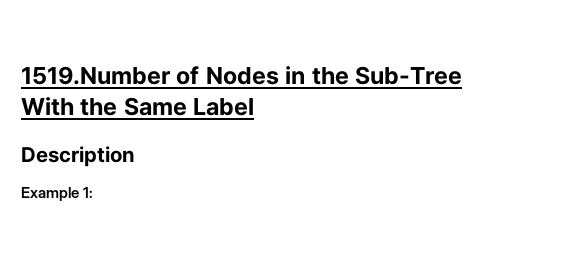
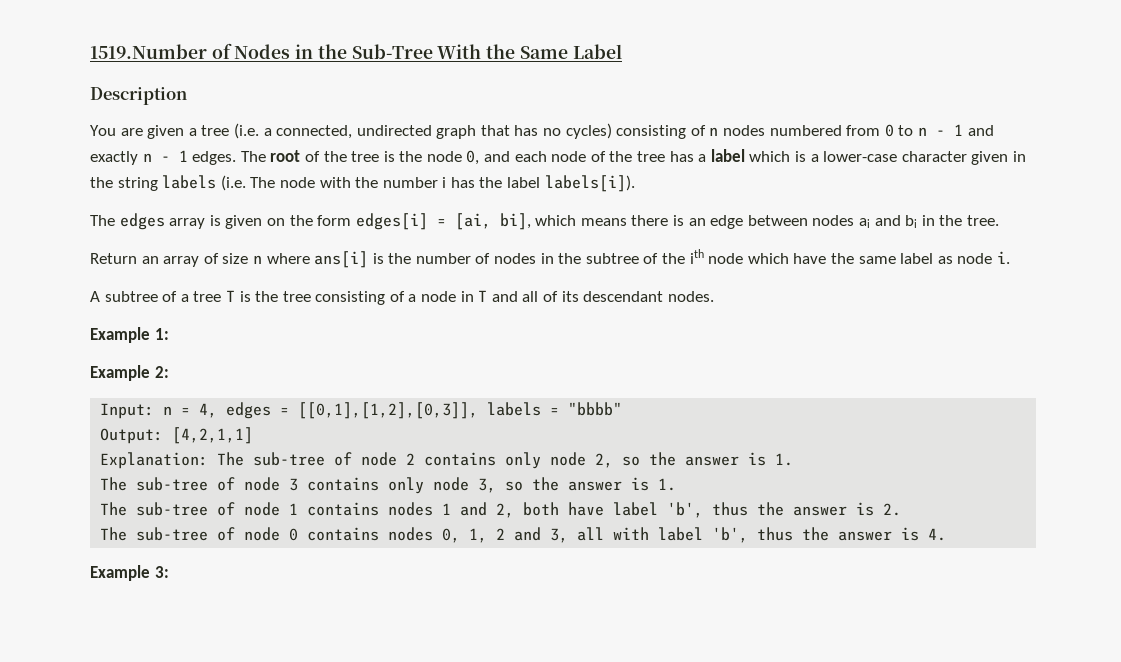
[21,187,94,201] Example 1: -> [90,123,994,139] [90,149,1026,165] [90,175,635,192] [90,213,999,230] [90,249,1010,268] [90,290,714,305] [90,327,169,343] [90,365,169,381] [100,402,623,419] [100,427,254,444] [100,452,794,469] [100,477,677,494] [100,502,902,518] [100,527,947,543] [90,565,169,581] You are given a tree (i.e. a connected, undirected graph that has no cycles) consisting of n nodes numbered from 0 to n - 1 and exactly n - 1 edges. The root of the tree is the node 0, and each node of the tree has a label which is a lower-case character given in the string labels (i.e. The node with the number i has the label labels[i]). // The edges array is given on the form edges[i] = [ai, bi], which means there is an edge between nodes ai and bi in the tree. // Return an array of size n where ans[i] is the number of nodes in the subtree of the ith node which have the same label as node i. // A subtree of a tree T is the tree consisting of a node in T and all of its descendant nodes. // Example 1: // Example 2: // Input: n = 4, edges = [[0,1],[1,2],[0,3]], labels = "bbbb" // Output: [4,2,1,1] // Explanation: The sub-tree of node 2 contains only node 2, so the answer is 1. // The sub-tree of node 3 contains only node 3, so the answer is 1. // The sub-tree of node 1 contains nodes 1 and 2, both have label 'b', thus the answer is 2. // The sub-tree of node 0 contains nodes 0, 1, 2 and 3, all with label 'b', thus the answer is 4. // Example 3:

